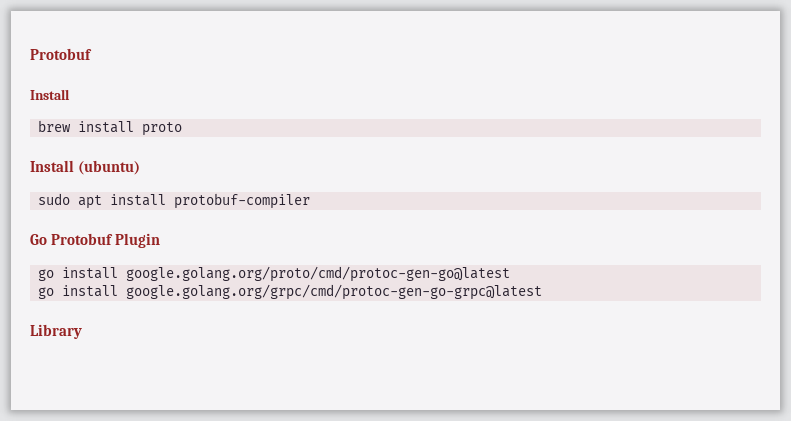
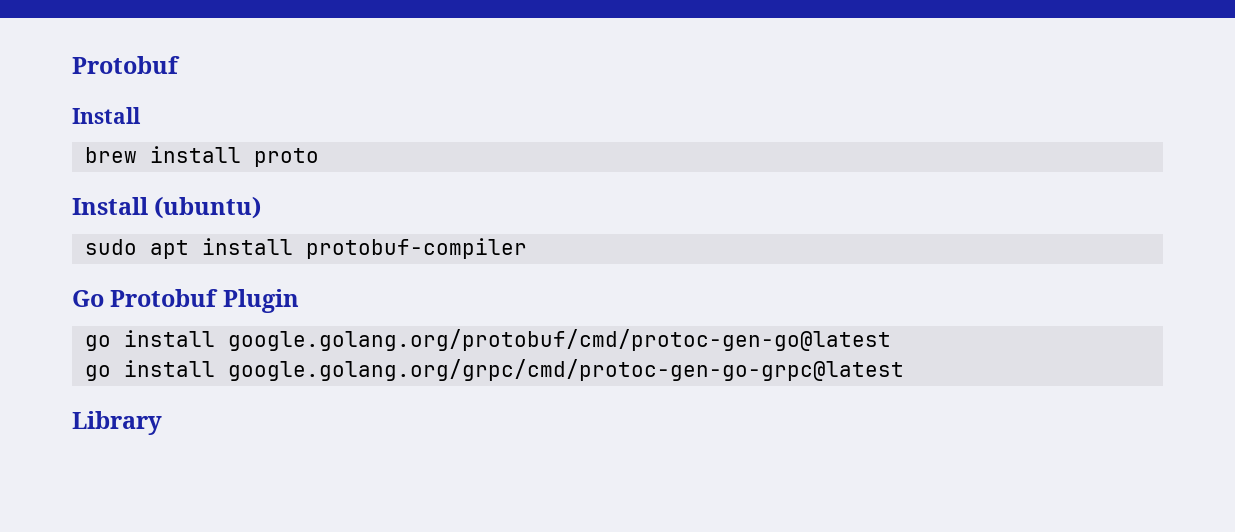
[126,266,511,282] google.golang.org/proto/cmd/protoc-gen-go@latest -> [227,329,891,351] google.golang.org/protobuf/cmd/protoc-gen-go@latest

